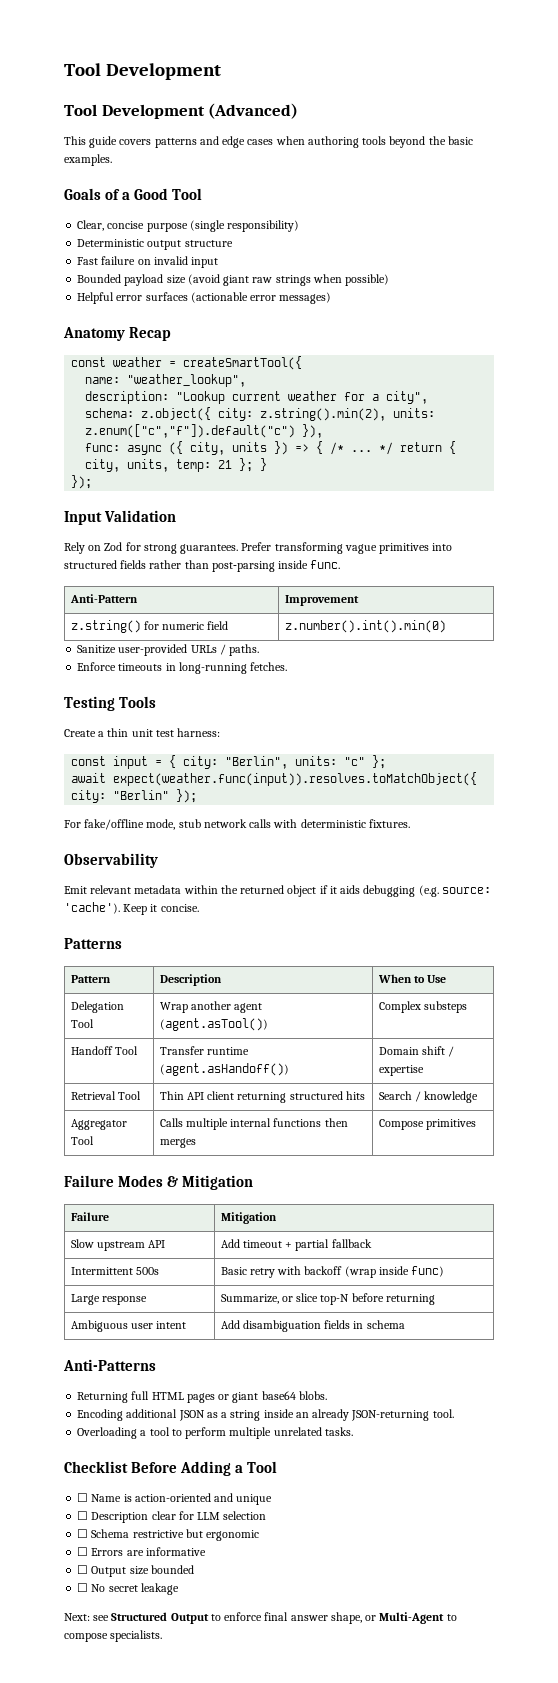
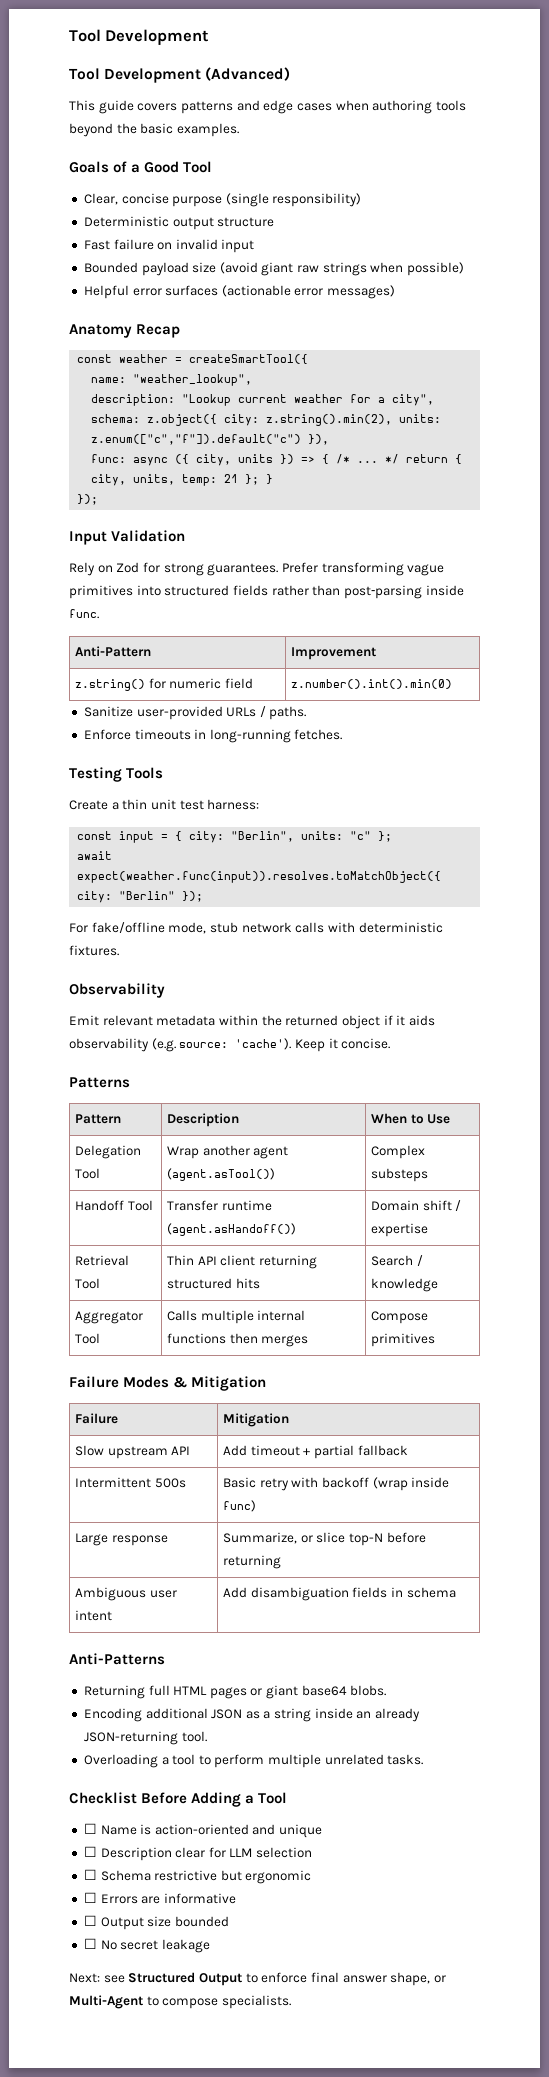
[363,885,416,897] debugging -> [69,1038,149,1052] observability

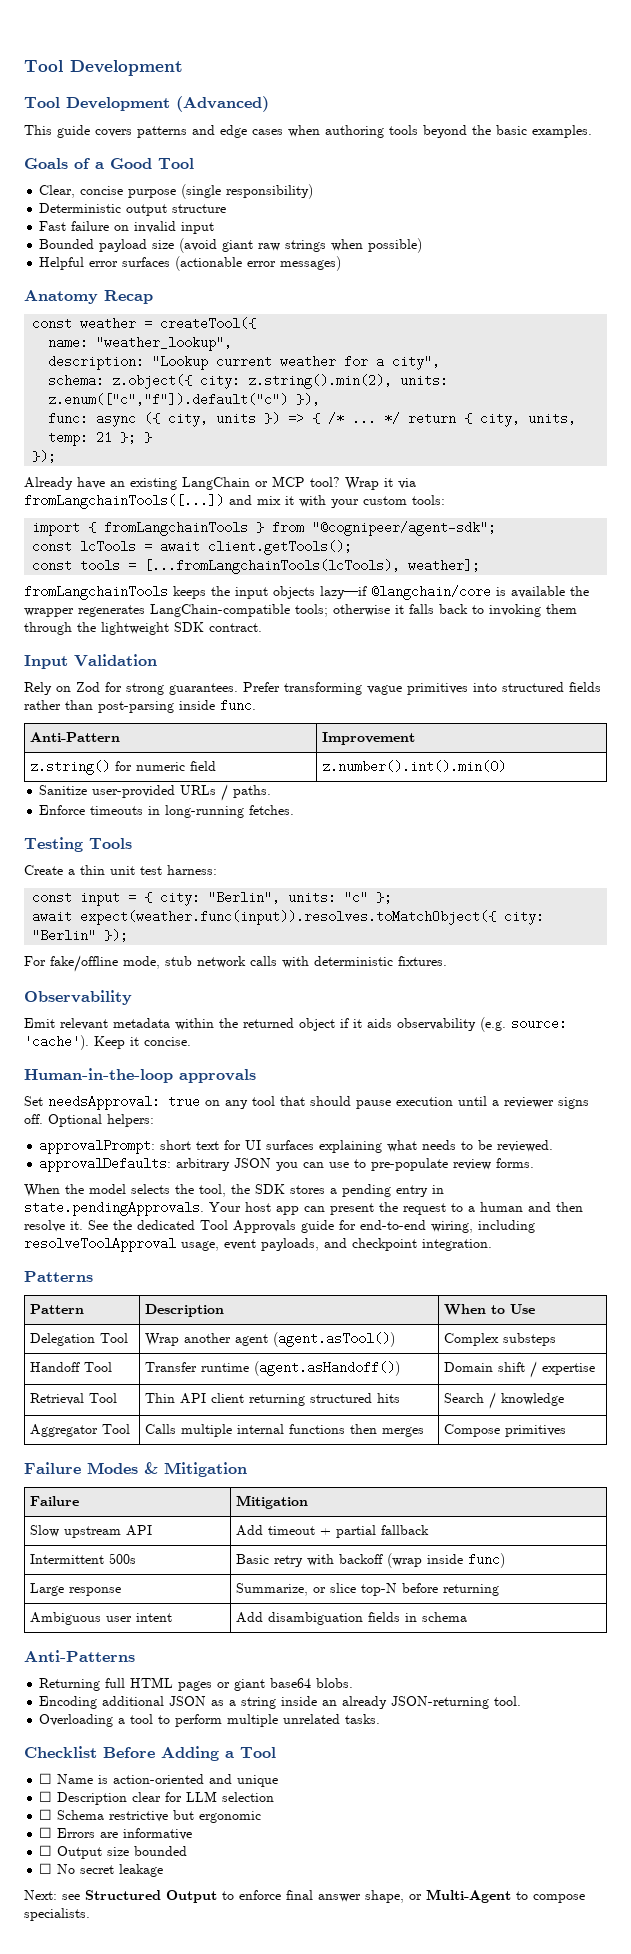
[189,354,309,364] createSmartTool({ -> [160,317,257,330] createTool({
(99, 499) none -> [24,476,416,490] [24,494,445,509] [32,521,497,536] [32,540,353,555] [32,559,481,574] [24,585,589,600] [24,604,577,617] [24,622,262,635] // Already have an existing LangChain or MCP tool? Wrap it via fromLangchainTools([...]) and mix it with your custom tools: // import { fromLangchainTools } from "@cognipeer/agent-sdk"; // const lcTools = await client.getTools(); // const tools = [...fromLangchainTools(lcTools), weather]; // fromLangchainTools keeps the input objects lazy—if @langchain/core is available the wrapper regenerates LangChain-compatible tools; otherwise it falls back to invoking them through the lightweight SDK contract.
(391, 1043) none -> [24,1068,256,1083] [24,1095,589,1110] [24,1114,154,1127] [39,1139,554,1154] [39,1157,535,1172] [24,1184,444,1197] [24,1201,583,1216] [24,1220,535,1233] [24,1237,492,1252] // Human-in-the-loop approvals // Set needsApproval: true on any tool that should pause execution until a reviewer signs off. Optional helpers: // approvalPrompt: short text for UI surfaces explaining what needs to be reviewed. // approvalDefaults: arbitrary JSON you can use to pre-populate review forms. // When the model selects the tool, the SDK stores a pending entry in state.pendingApprovals. Your host app can present the request to a human and then resolve it. See the dedicated Tool Approvals guide for end-to-end wiring, including resolveToolApproval usage, event payloads, and checkpoint integration.

